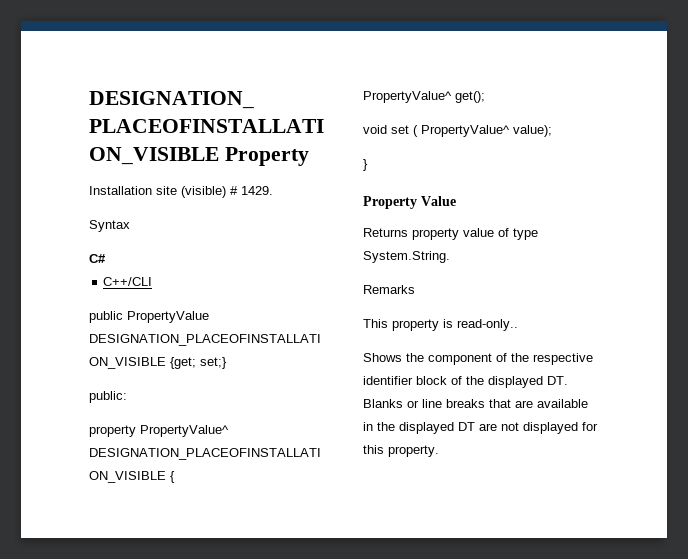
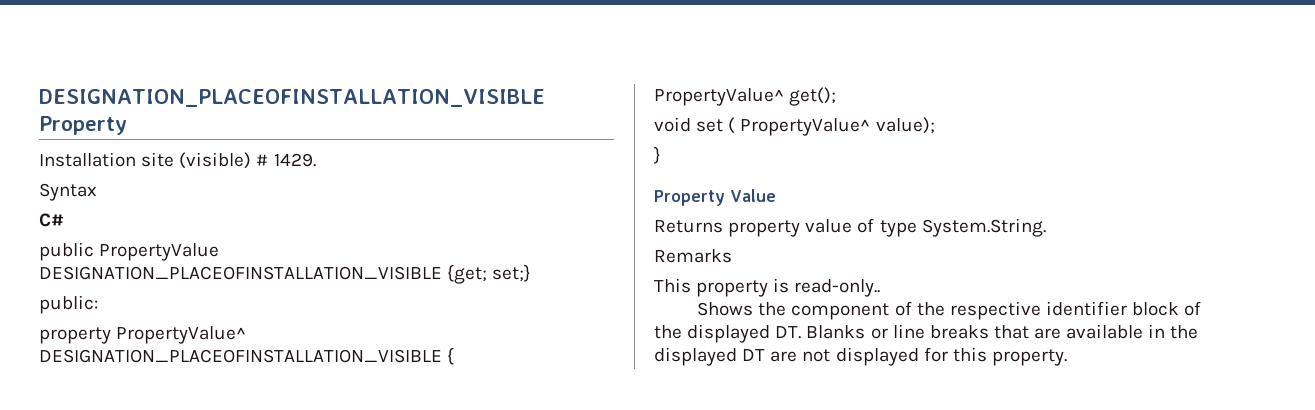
[103,277,153,286] // C++/CLI -> (64, 220) none

